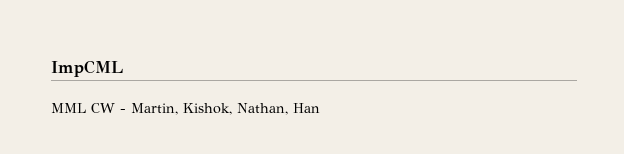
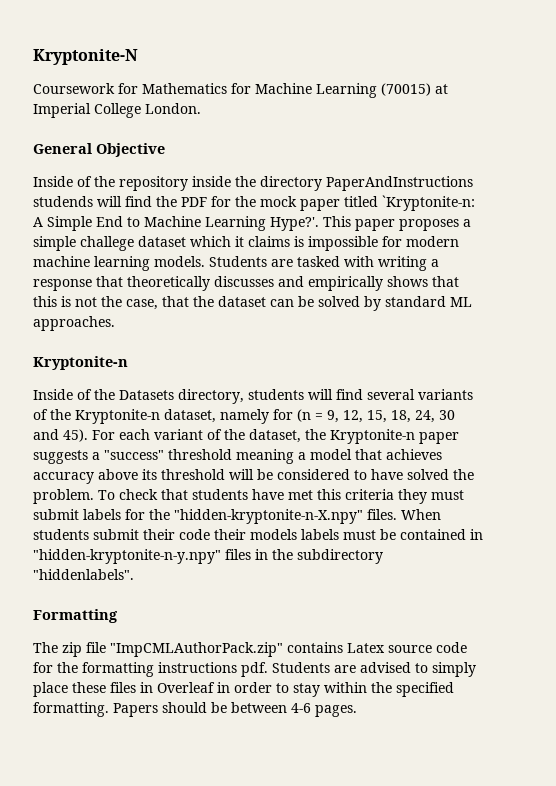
[51,60,123,77] [51,103,320,115] ImpCML // MML CW - Martin, Kishok, Nathan, Han -> [33,49,138,65] [33,83,448,98] [33,103,201,118] [33,143,165,157] [33,176,473,191] [33,195,475,211] [33,216,471,231] [33,236,459,251] [33,256,439,271] [33,276,459,291] [33,296,472,311] [33,316,115,331] [33,356,128,370] [33,389,473,404] [33,409,455,424] [33,429,459,444] [33,449,442,464] [33,469,474,484] [33,489,464,504] [33,509,441,524] [33,529,483,540] [33,549,383,564] [33,569,134,580] [33,609,118,623] [33,642,467,657] [33,662,476,677] [33,682,454,697] [33,702,357,717] Kryptonite-N // Coursework for Mathematics for Machine Learning (70015) at Imperial College London. // General Objective // Inside of the repository inside the directory PaperAndInstructions studends will find the PDF for the mock paper titled `Kryptonite-n: A Simple End to Machine Learning Hype?'. This paper proposes a simple challege dataset which it claims is impossible for modern machine learning models. Students are tasked with writing a response that theoretically discusses and empirically shows that this is not the case, that the dataset can be solved by standard ML approaches. // Kryptonite-n // Inside of the Datasets directory, students will find several variants of the Kryptonite-n dataset, namely for (n = 9, 12, 15, 18, 24, 30 and 45). For each variant of the dataset, the Kryptonite-n paper suggests a "success" threshold meaning a model that achieves accuracy above its threshold will be considered to have solved the problem. To check that students have met this criteria they must submit labels for the "hidden-kryptonite-n-X.npy" files. When students submit their code their models labels must be contained in "hidden-kryptonite-n-y.npy" files in the subdirectory "hiddenlabels". // Formatting // The zip file "ImpCMLAuthorPack.zip" contains Latex source code for the formatting instructions pdf. Students are advised to simply place these files in Overleaf in order to stay within the specified formatting. Papers should be between 4-6 pages.

